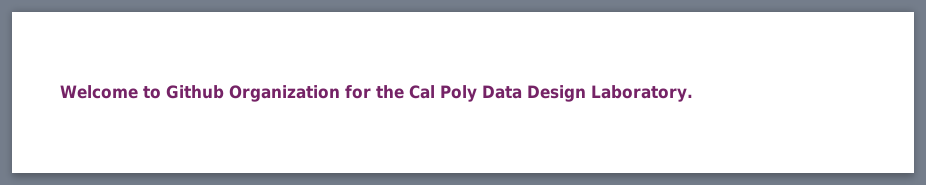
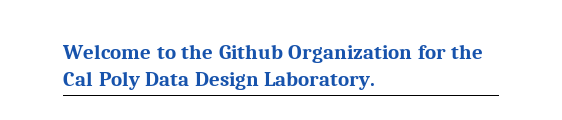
(161, 92) none -> [181,44,214,59] the

